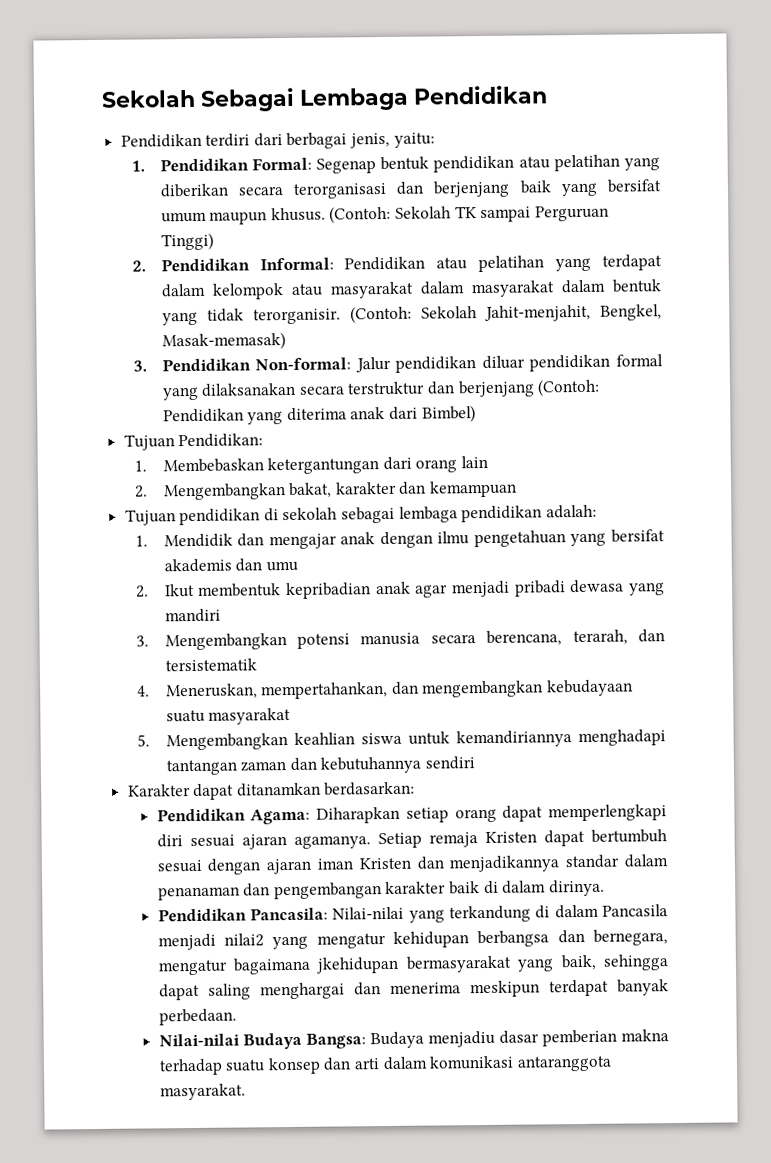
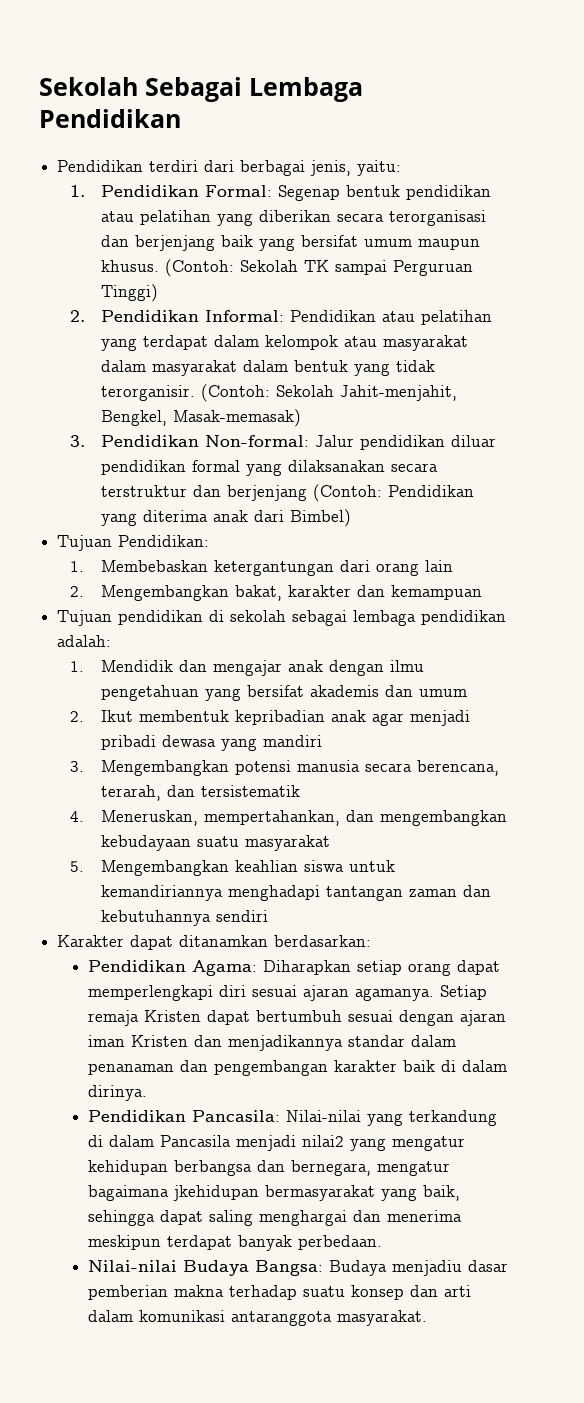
[265,560,298,572] umu -> [419,689,468,697] umum

